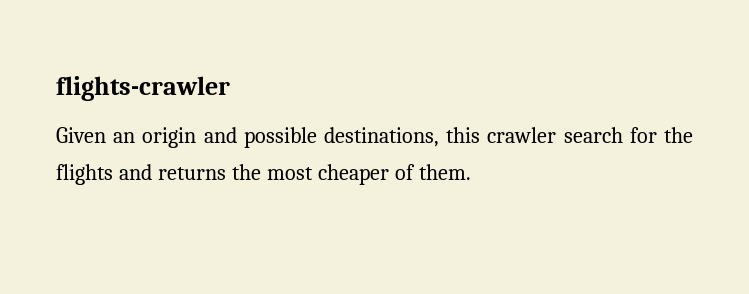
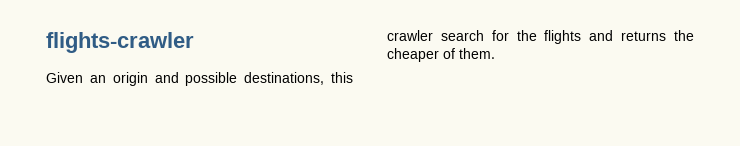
[266,167,313,180] most -> (694, 35) none

